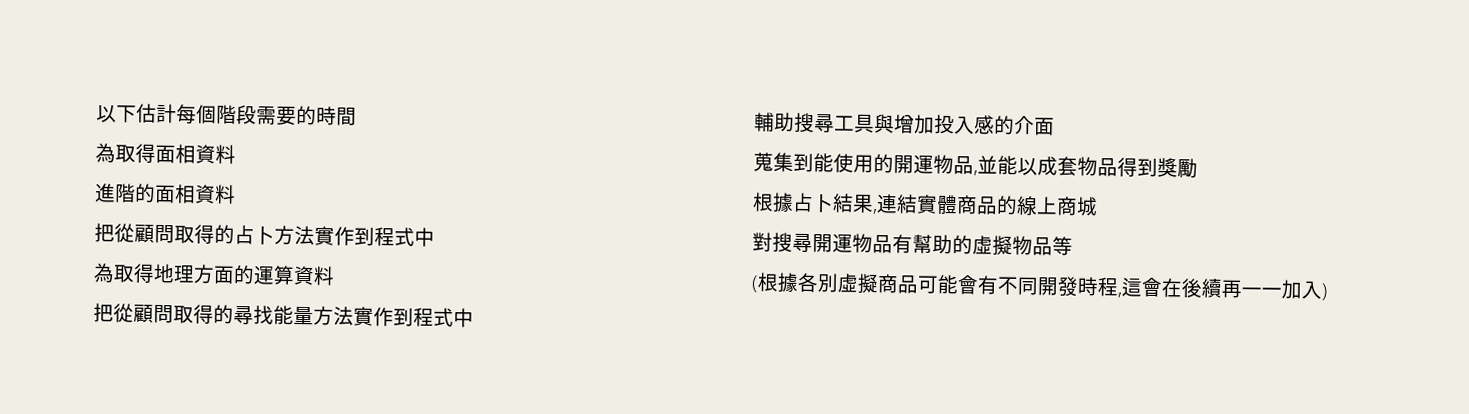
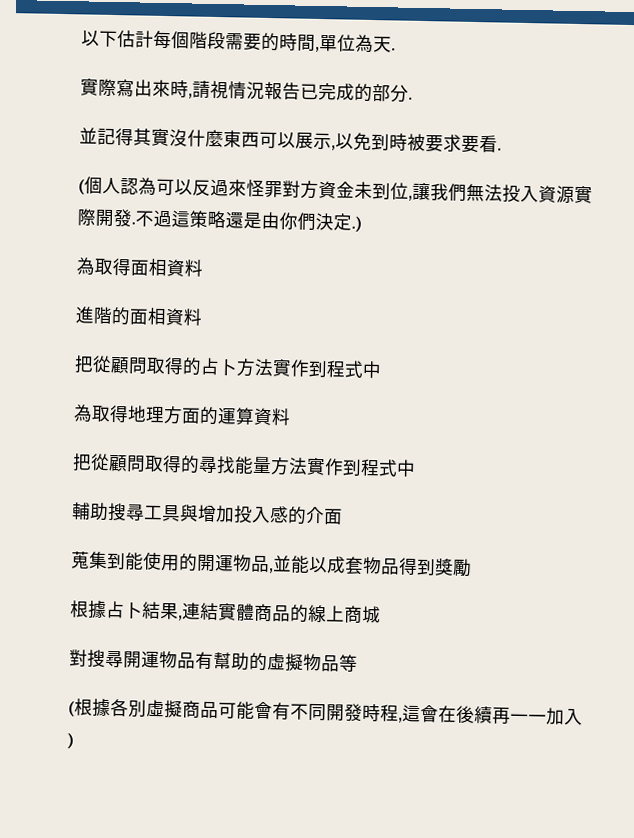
(357, 116) none -> [315,34,396,54] [80,78,413,103] [79,127,502,154] [78,176,593,204] [77,208,362,232] ,單位為天. // 實際寫出來時,請視情況報告已完成的部分. // 並記得其實沒什麼東西可以展示,以免到時被要求要看. // (個人認為可以反過來怪罪對方資金未到位,讓我們無法投入資源實際開發.不過這策略還是由你們決定.)

